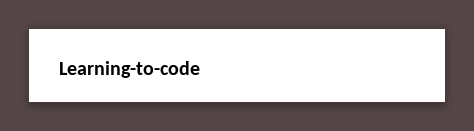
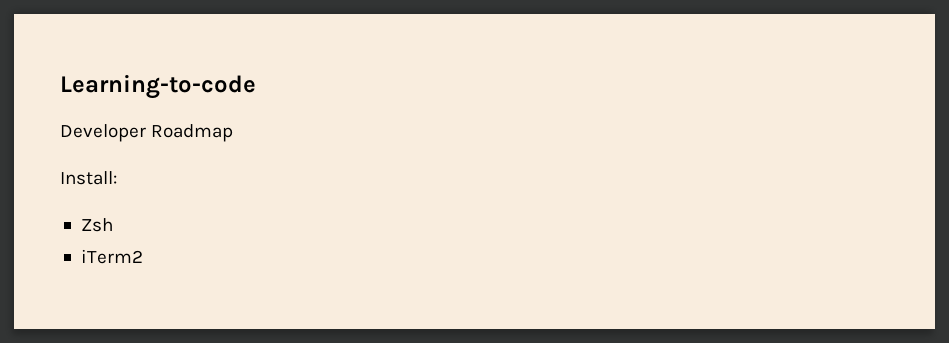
(200, 69) none -> [60,124,234,142] [60,171,117,185] [80,218,113,232] [80,249,143,264] // Developer Roadmap // Install: // Zsh // iTerm2

